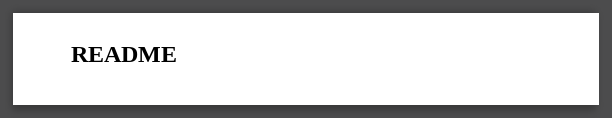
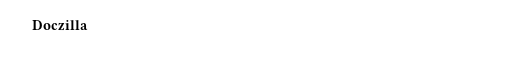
[71,47,177,62] README -> [32,20,88,31] Doczilla

